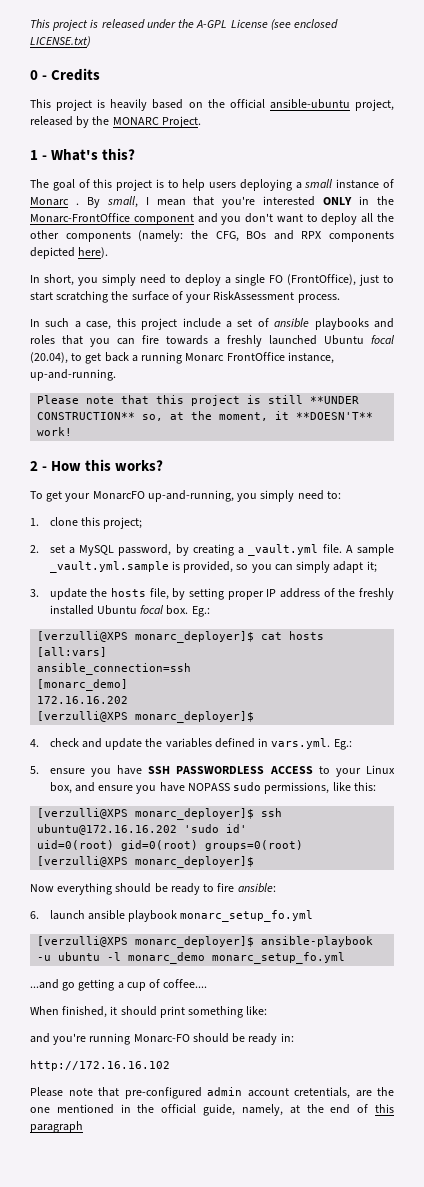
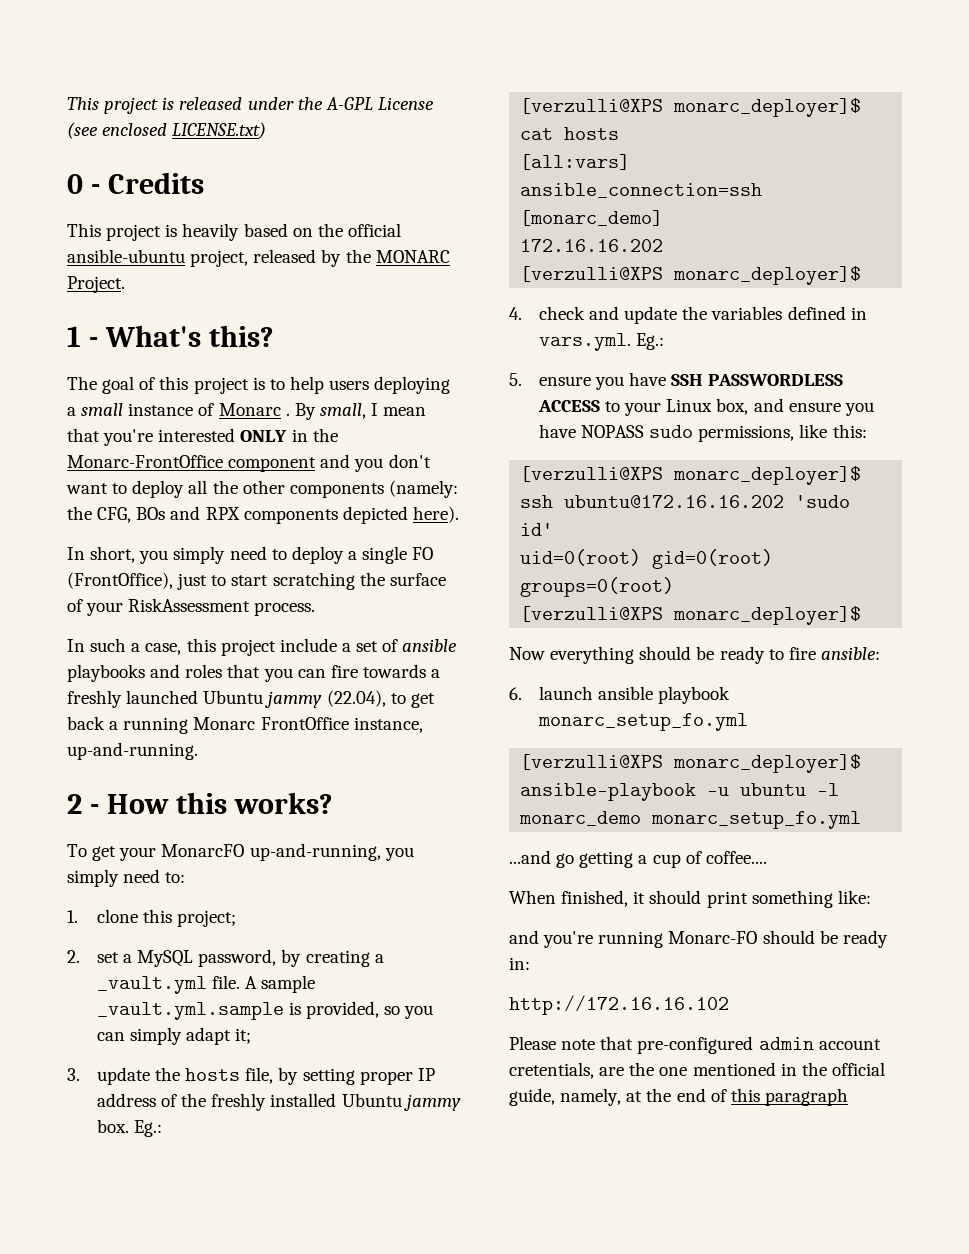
[370,335,394,344] [30,352,68,364] focal (20.04), -> [265,690,386,708] jammy (22.04),
[37,395,360,406] [37,411,374,421] [37,427,73,436] // Please note that this project is still **UNDER CONSTRUCTION** so, at the moment, it **DOESN'T** work! -> (198, 751) none
[140,605,164,614] focal -> [403,1094,461,1111] jammy

